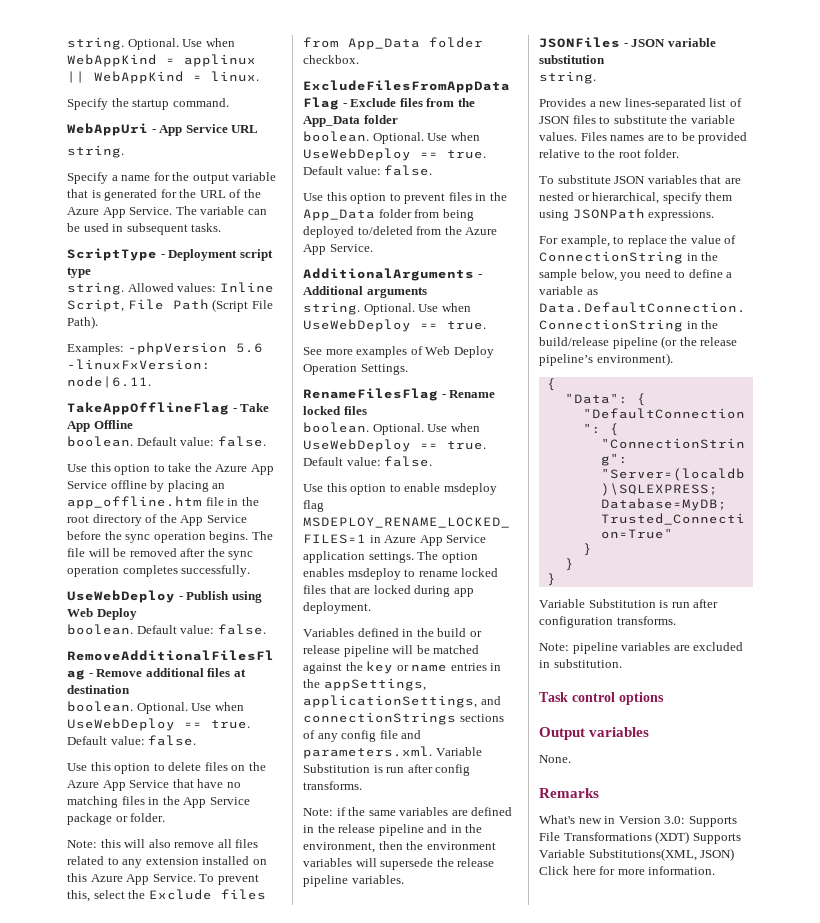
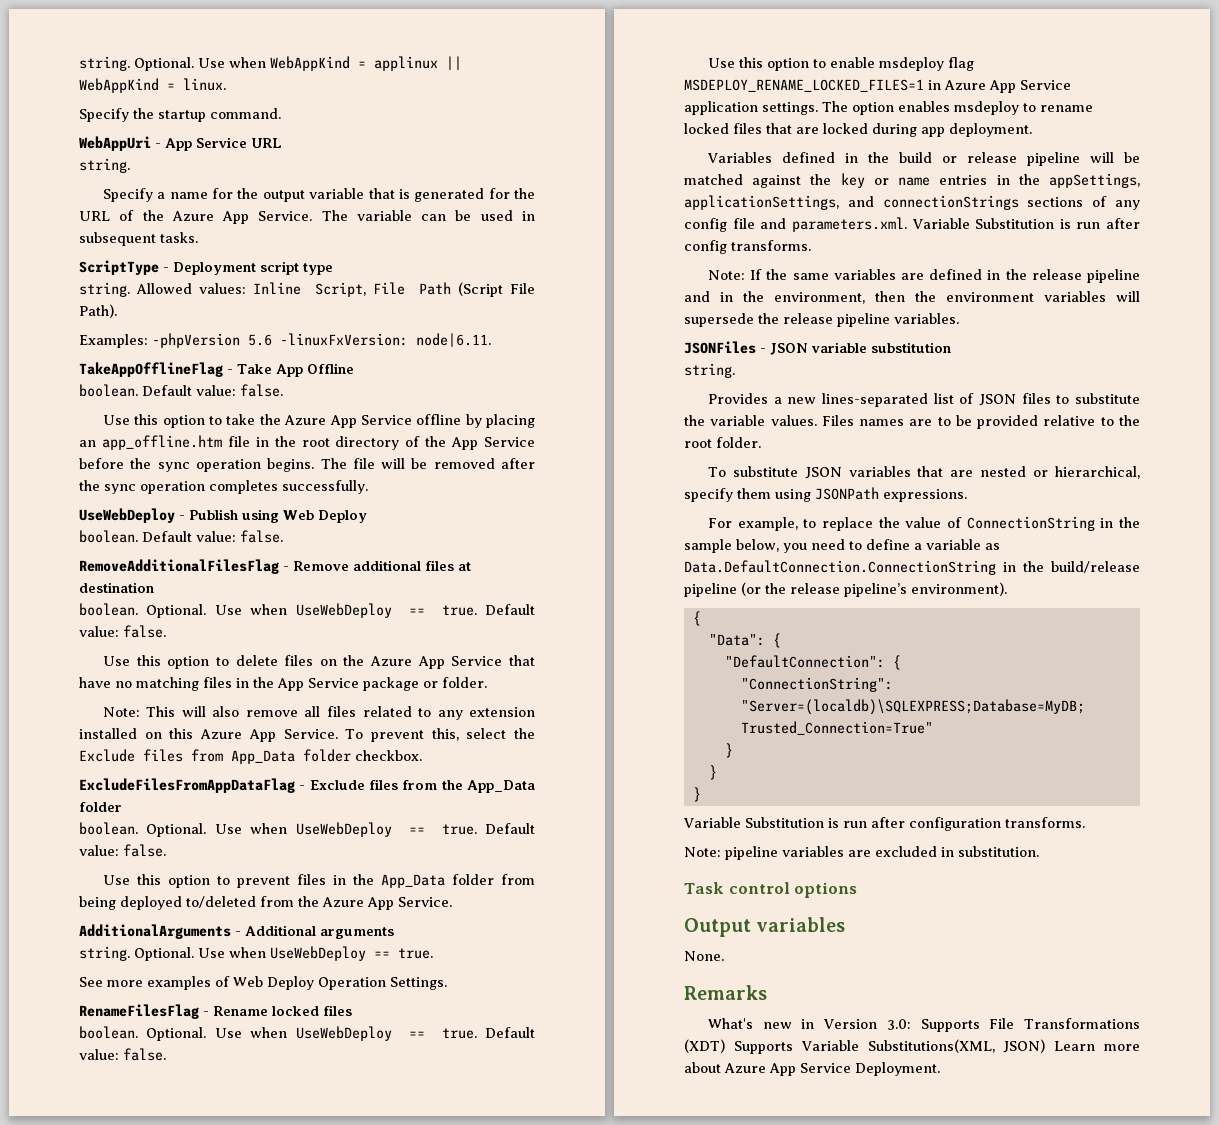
[100,839,121,848] this -> [146,706,176,717] This
[336,807,346,816] if -> [750,269,763,280] If
[539,866,716,875] Click here for more information. -> [1054,1041,1140,1051] [684,1062,940,1076] Learn more about Azure App Service Deployment.

